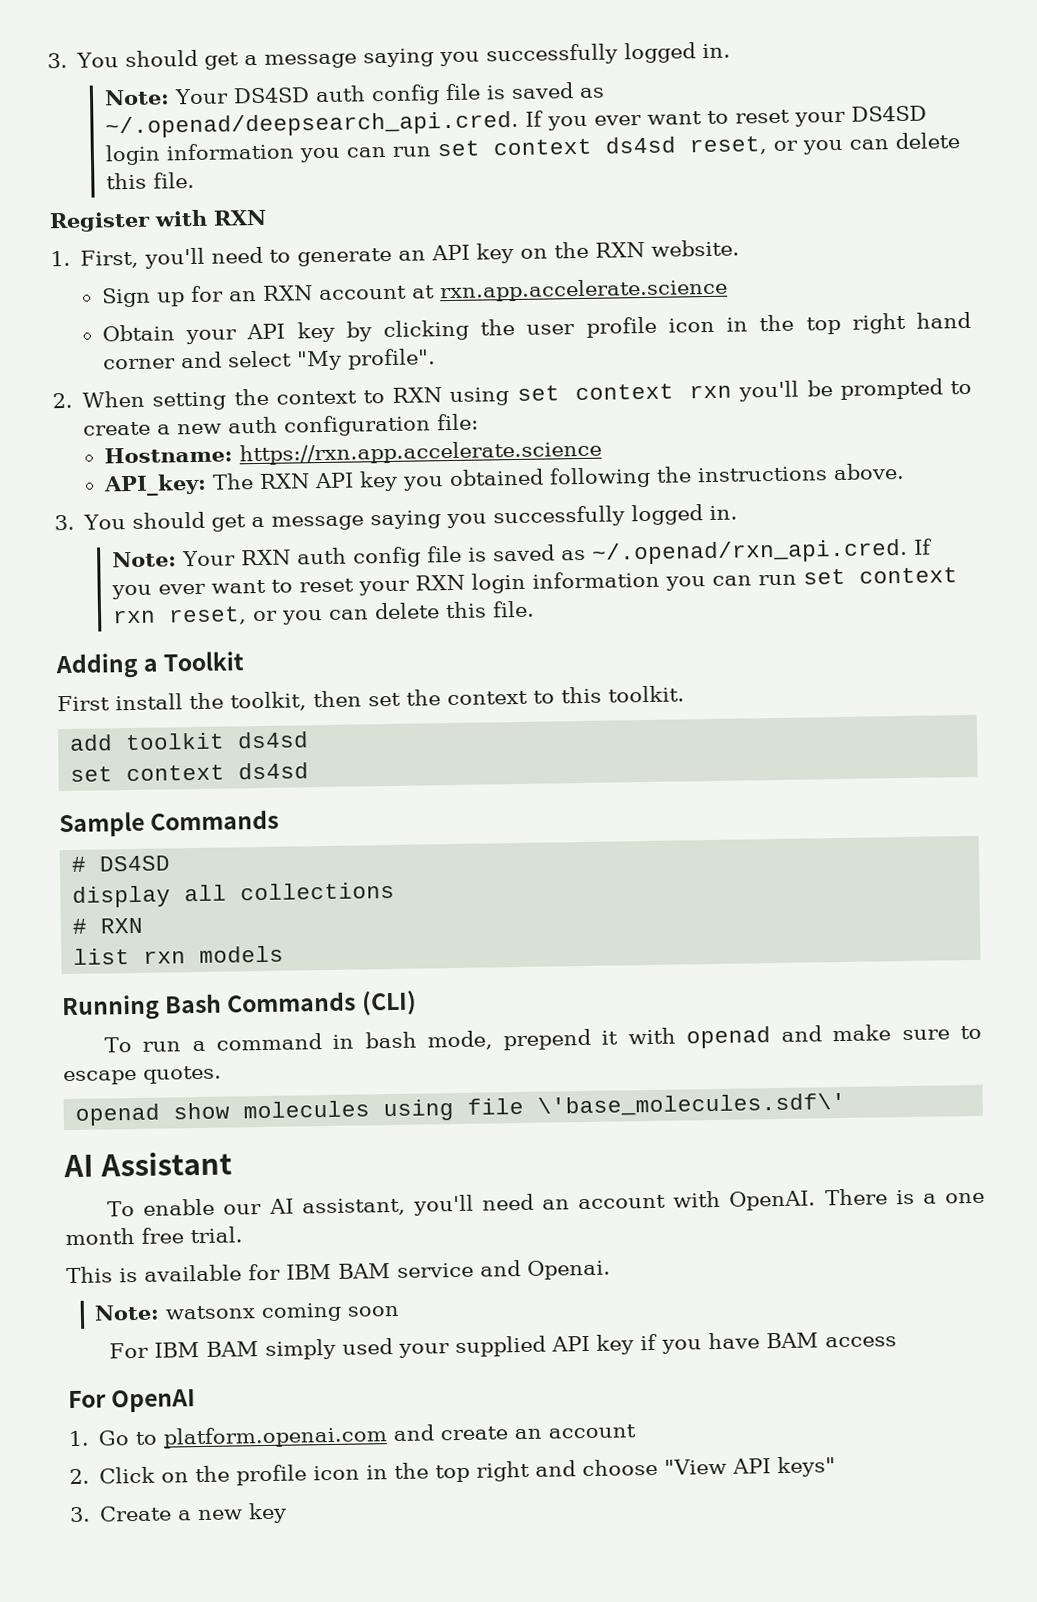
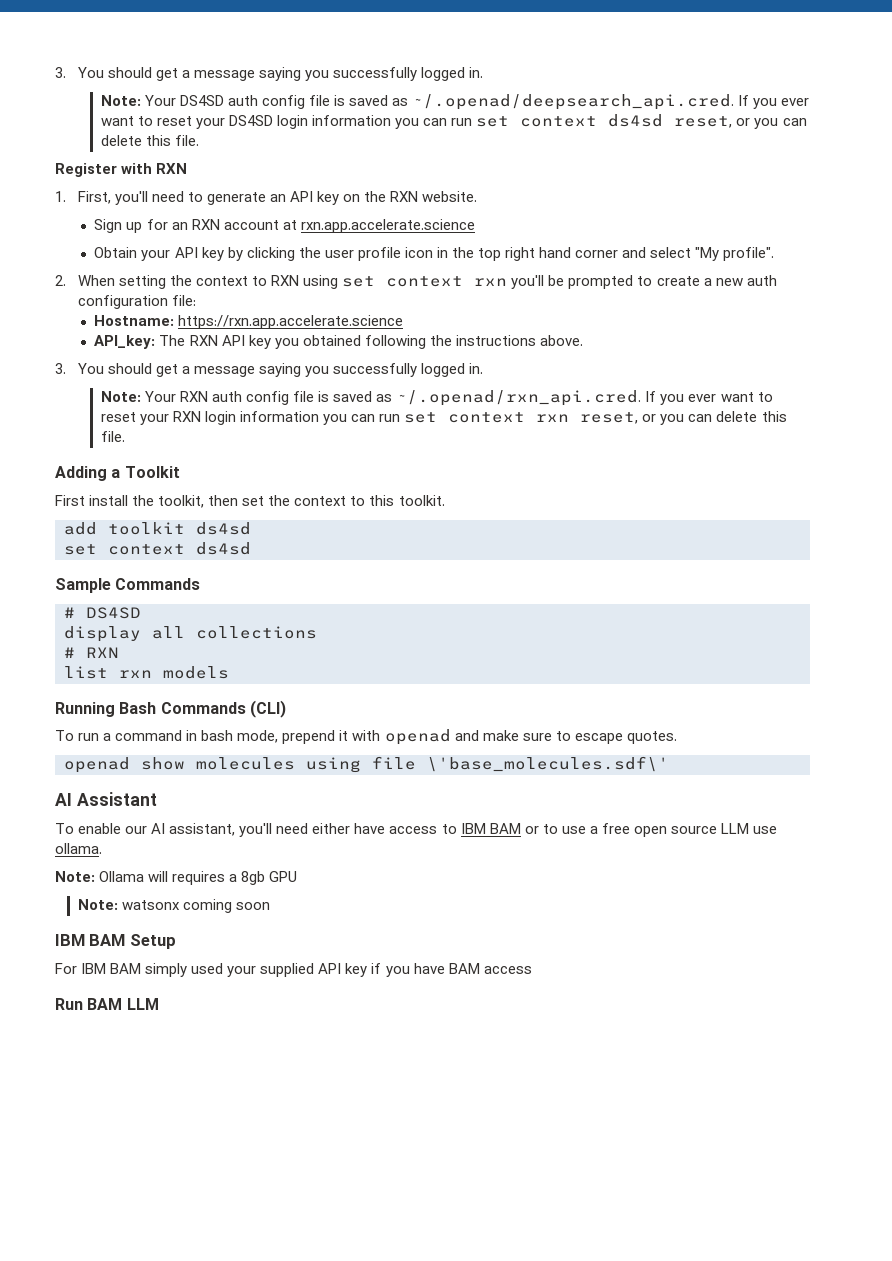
[542,1188,986,1211] [65,1226,243,1246] [66,1259,611,1284] an account with OpenAI. There is a one month free trial. // This is available for IBM BAM service and Openai. -> [312,823,778,837] [55,843,102,854] [55,871,298,885] either have access to IBM BAM or to use a free open source LLM use ollama. // Note: Ollama will requires a 8gb GPU
(400, 1311) none -> [55,934,176,949] // IBM BAM Setup
[68,1389,197,1413] [68,1424,637,1449] [69,1456,837,1486] [69,1502,288,1524] For OpenAI // 1. Go to platform.openai.com and create an account // 2. Click on the profile icon in the top right and choose "View API keys" // 3. Create a new key -> [55,998,159,1010] Run BAM LLM

